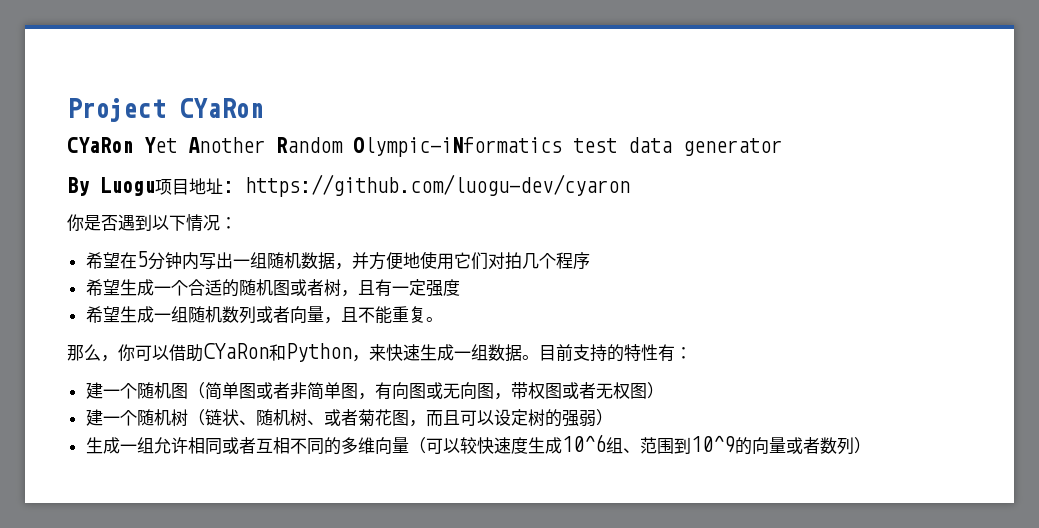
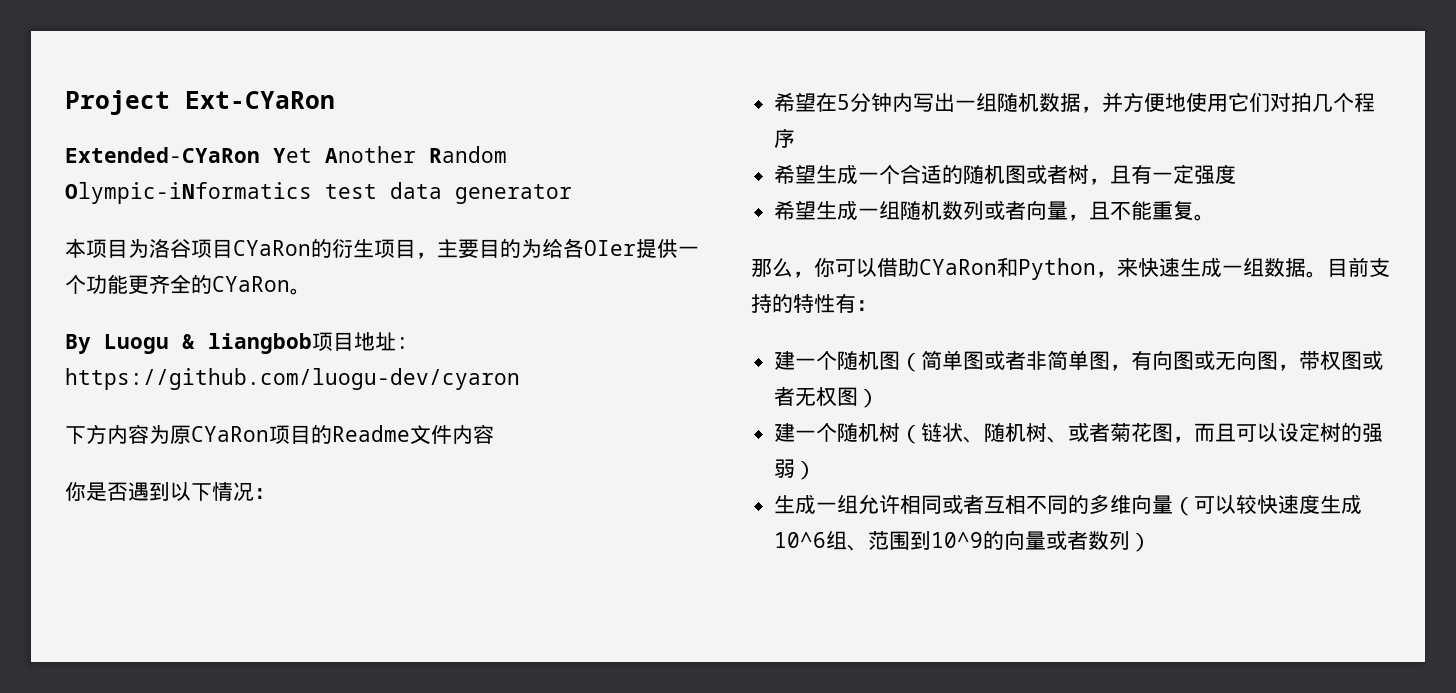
[179,98,263,118] [67,137,133,153] CYaRon // CYaRon -> [185,91,335,109] [65,147,260,163] Ext-CYaRon // Extended-CYaRon
(782, 147) none -> [65,238,699,259] [65,274,311,295] // 本项目为洛谷项目CYaRon的衍生项目，主要目的为给各OIer提供一个功能更齐全的CYaRon。
(155, 186) none -> [182,333,312,354] & liangbob
(630, 185) none -> [65,424,494,445] // 下方内容为原CYaRon项目的Readme文件内容

